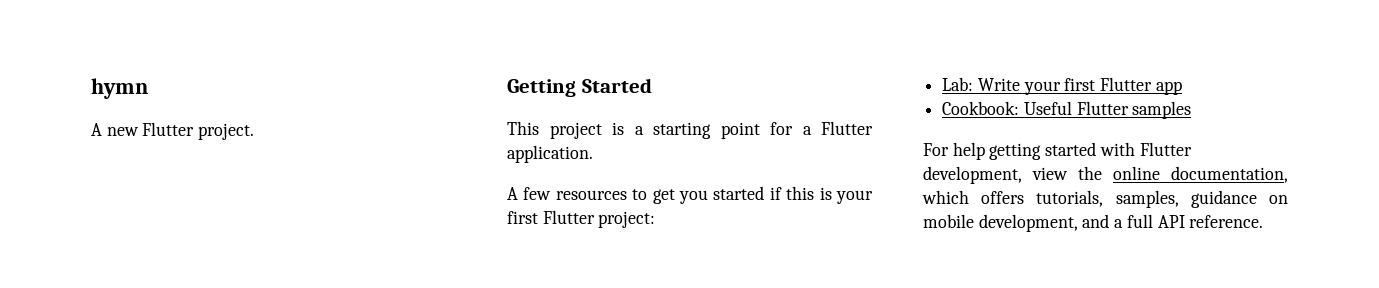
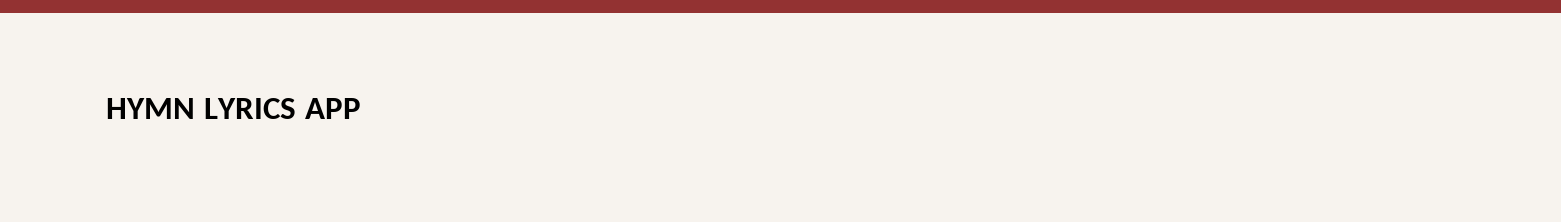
[91,78,148,99] [91,122,255,140] [507,78,652,97] [507,121,873,139] [507,145,593,163] [507,186,873,204] [507,210,656,228] [942,77,1182,95] [942,101,1192,119] [923,142,1192,160] [923,166,1288,184] [922,190,1288,208] [923,214,1264,232] hymn // A new Flutter project. // Getting Started // This project is a starting point for a Flutter application. // A few resources to get you started if this is your first Flutter project: // Lab: Write your first Flutter app // Cookbook: Useful Flutter samples // For help getting started with Flutter development, view the online documentation, which offers tutorials, samples, guidance on mobile development, and a full API reference. -> [106,98,361,119] HYMN LYRICS APP

